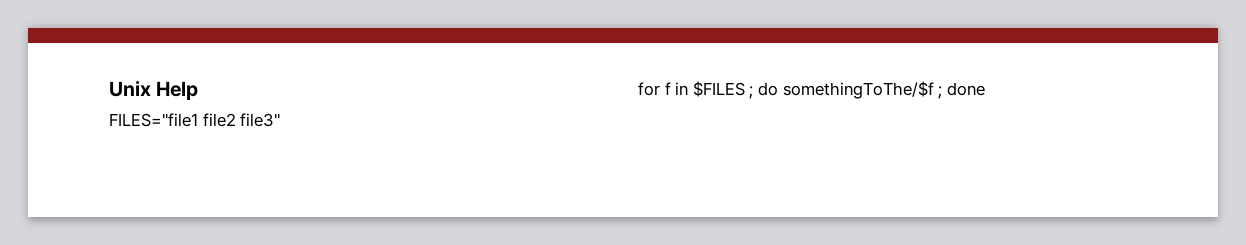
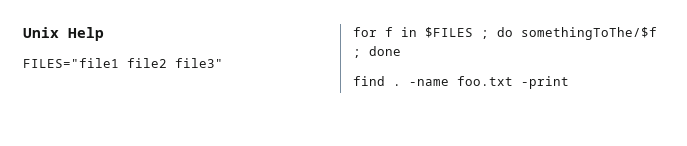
(985, 89) none -> [353,76,569,89] // find . -name foo.txt -print

